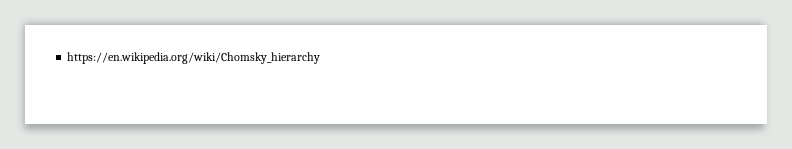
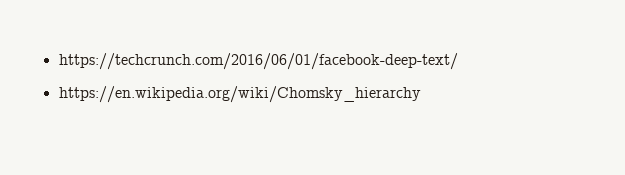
(67, 58) none -> [58,53,458,70] https://techcrunch.com/2016/06/01/facebook-deep-text/ //

